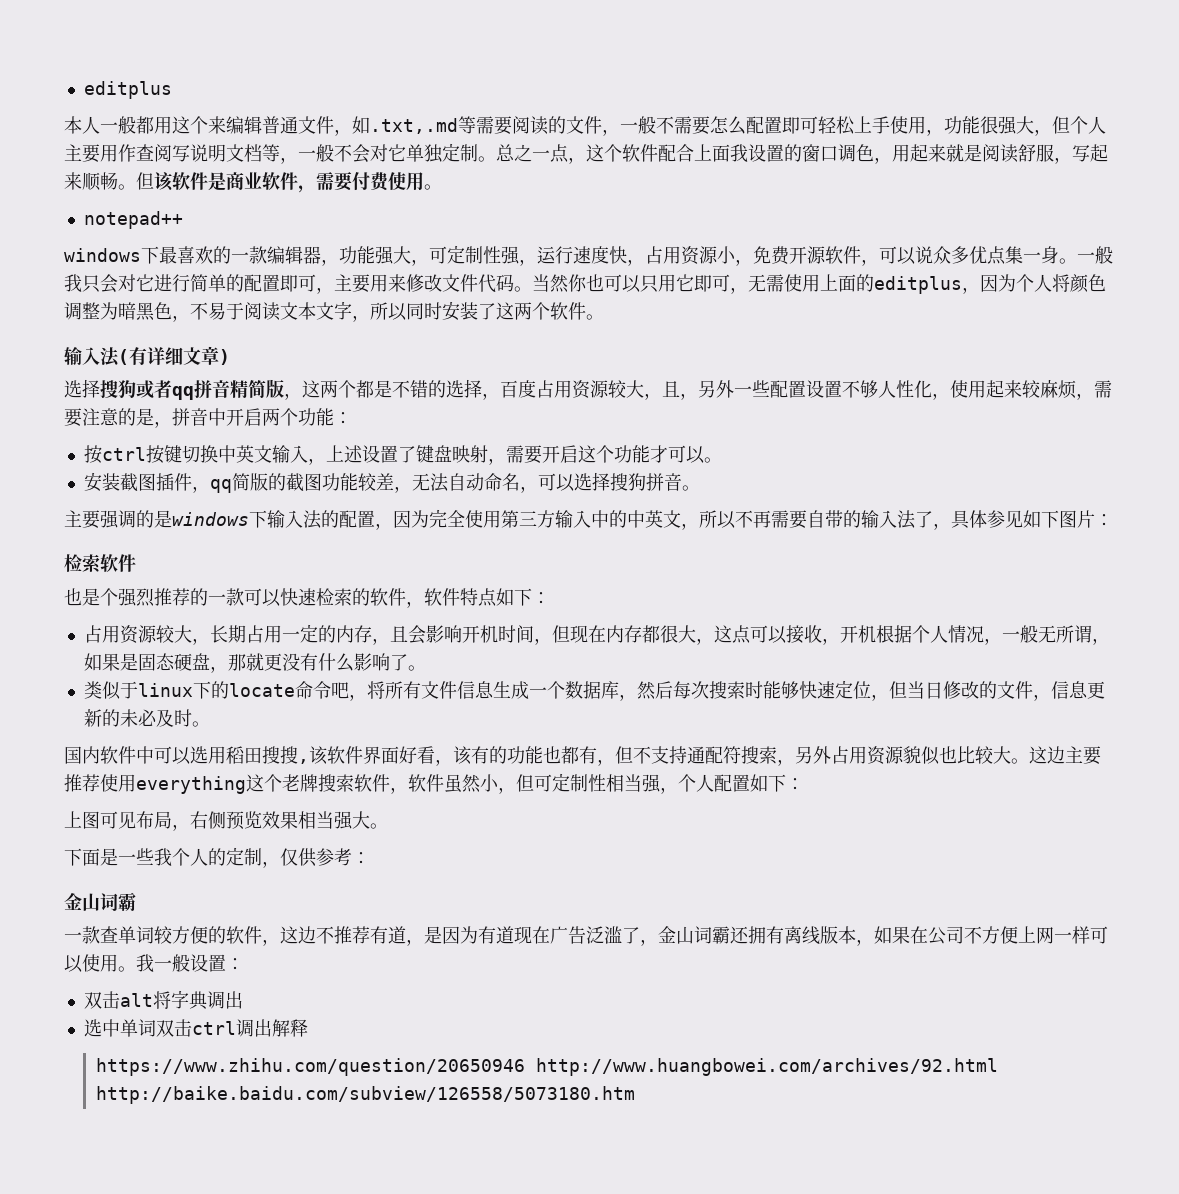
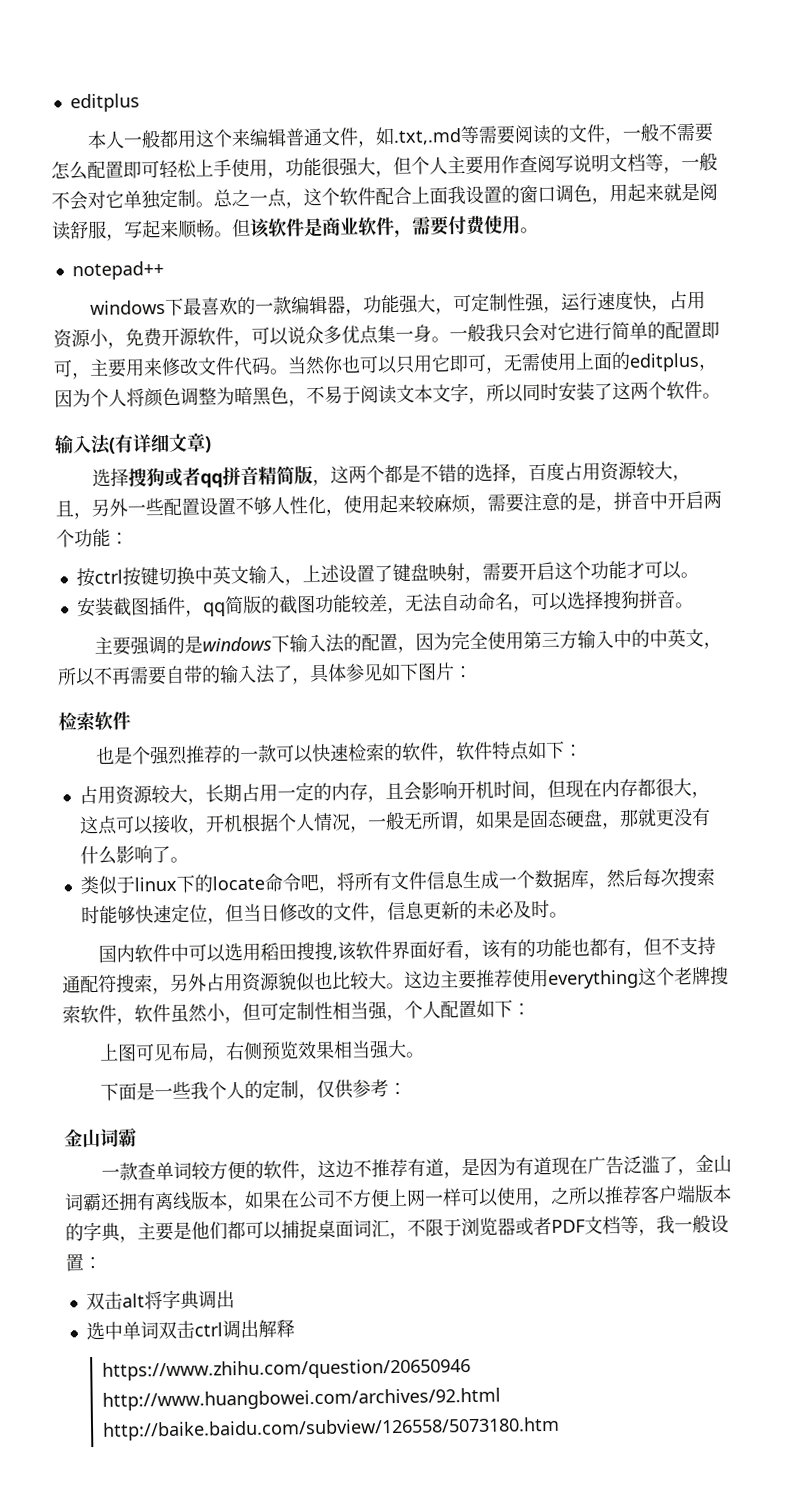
[118,966,136,972] 。 -> [533,1184,732,1208] [65,1215,657,1243] ，之所以推荐客户端版本的字典，主要是他们都可以捕捉桌面词汇，不限于浏览器或者PDF文档等，

